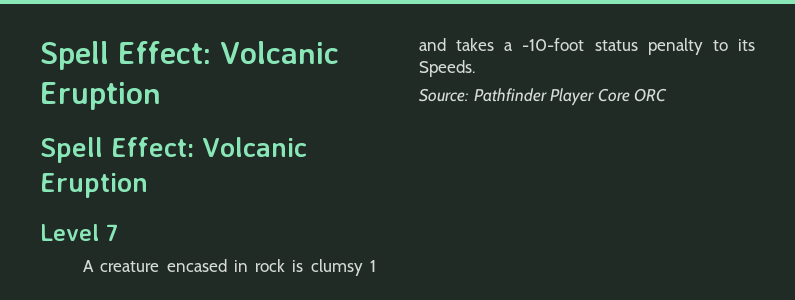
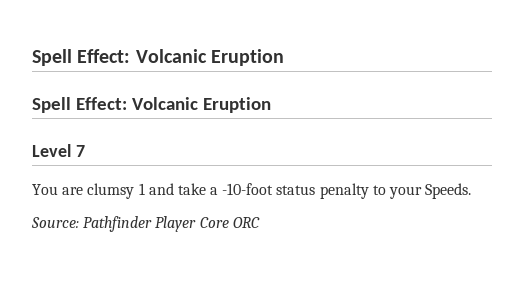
[82,259,304,272] A creature encased in rock is -> [32,184,84,195] You are
[456,38,495,51] takes -> [177,183,206,195] take
[738,39,755,51] its -> [389,186,423,199] your

